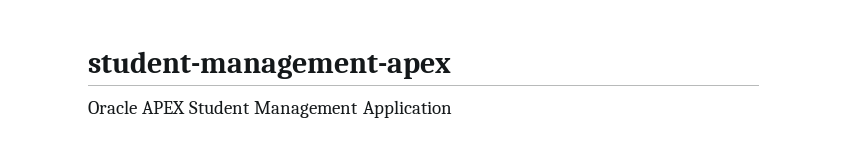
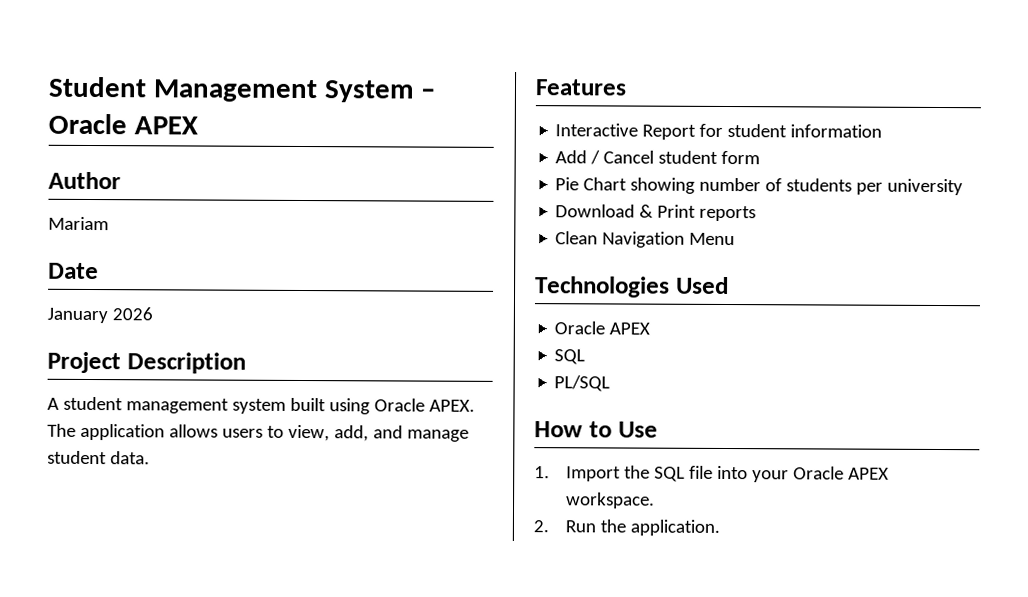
[88,51,451,79] [88,100,452,118] student-management-apex // Oracle APEX Student Management Application -> [48,76,436,103] [48,113,198,135] [48,171,121,190] [48,216,109,231] [48,262,99,280] [47,307,153,324] [47,351,246,374] [47,396,475,415] [47,423,469,442] [47,450,150,465] [535,79,627,96] [555,123,883,140] [555,150,761,165] [555,177,964,196] [555,204,757,222] [555,231,736,248] [535,276,729,298] [554,321,651,335] [554,349,586,365] [554,375,611,392] [534,421,658,438] [534,465,890,483] [566,492,656,509] [533,519,721,536] Student Management System – Oracle APEX // Author // Mariam // Date // January 2026 // Project Description // A student management system built using Oracle APEX. The application allows users to view, add, and manage student data. // Features // Interactive Report for student information // Add / Cancel student form // Pie Chart showing number of students per university // Download & Print reports // Clean Navigation Menu // Technologies Used // Oracle APEX // SQL // PL/SQL // How to Use // 1. Import the SQL file into your Oracle APEX workspace. // 2. Run the application.

